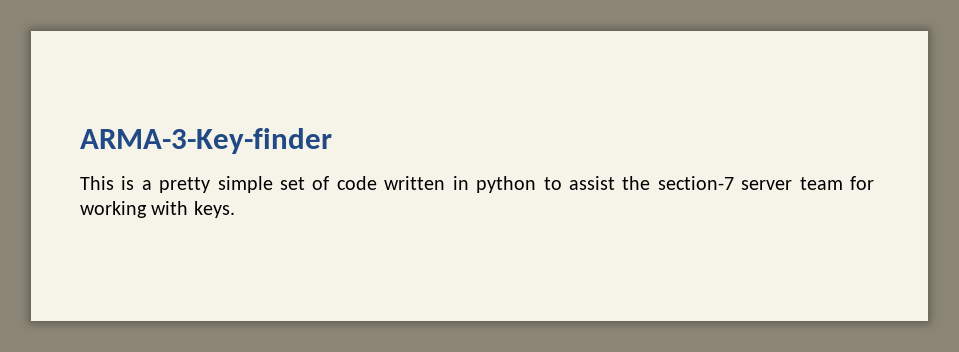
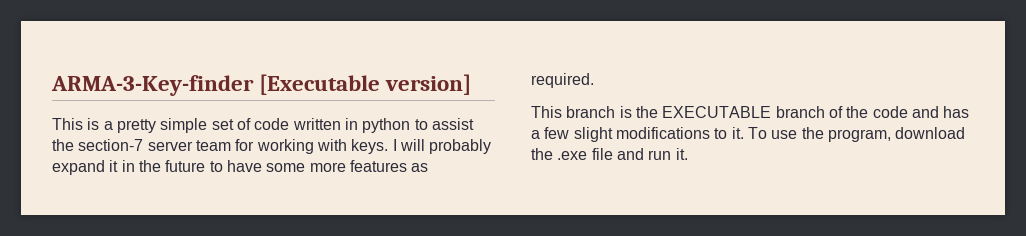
(332, 141) none -> [259,74,472,95] [Executable version]
(235, 209) none -> [392,139,492,154] [52,160,429,175] [531,73,594,88] [531,106,970,118] [531,127,966,142] [531,148,688,160] I will probably expand it in the future to have some more features as required. // This branch is the EXECUTABLE branch of the code and has a few slight modifications to it. To use the program, download the .exe file and run it.

